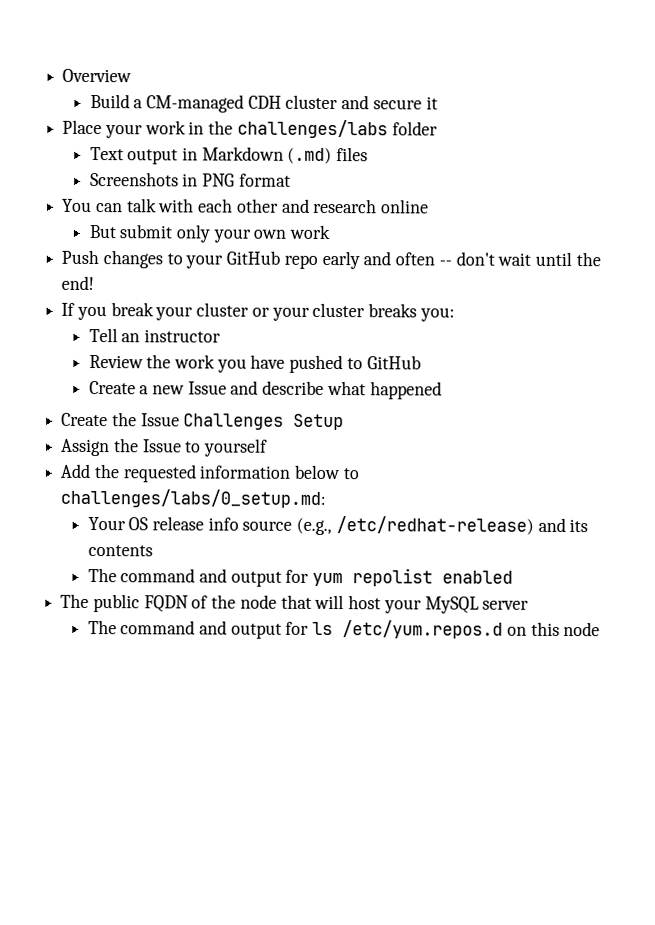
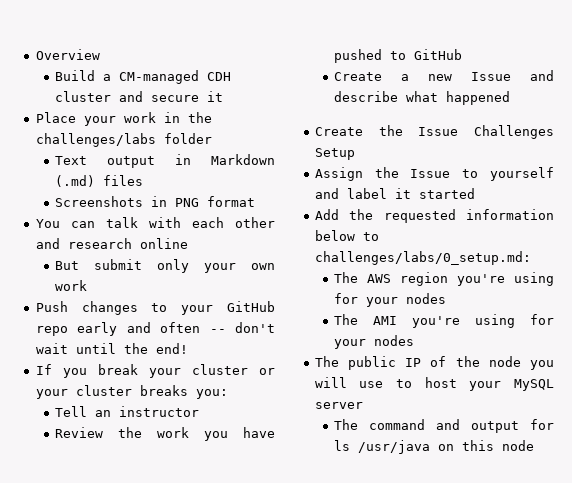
(269, 447) none -> [314,188,475,199] and label it started
[87,516,589,536] [87,544,153,557] [87,567,514,587] Your OS release info source (e.g., /etc/redhat-release) and its contents // The command and output for yum repolist enabled -> [334,272,554,286] [334,293,447,307] [334,314,554,328] [334,335,415,349] The AWS region you're using for your nodes // The AMI you're using for your nodes
[143,595,189,613] FQDN -> [405,358,422,367] IP
[280,594,345,610] that will -> [530,360,554,370] [314,377,413,388] you will use to
[342,620,504,639] /etc/yum.repos.d -> [358,440,431,454] /usr/java

